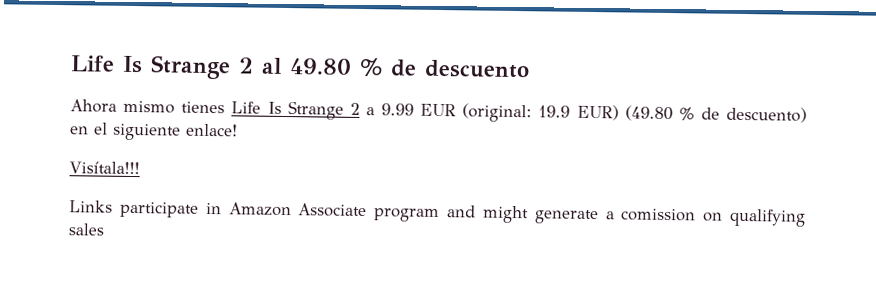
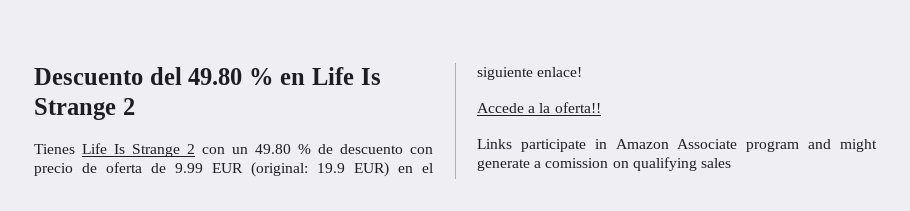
[70,55,530,80] [70,99,375,120] Life Is Strange 2 al 49.80 % de descuento // Ahora mismo tienes Life Is Strange 2 a -> [34,67,381,85] [34,98,135,120] [34,143,433,157] [34,162,166,176] Descuento del 49.80 % en Life Is Strange 2 // Tienes Life Is Strange 2 con un 49.80 % de descuento con precio de oferta de
[624,105,807,123] (49.80 % de descuento) -> (389, 169) none
[69,161,140,175] Visítala!!! -> [477,102,601,113] Accede a la oferta!!

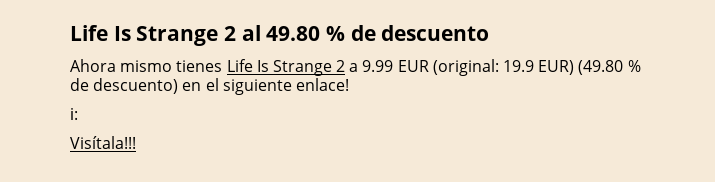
[34,67,381,85] [34,98,135,120] [34,143,433,157] [34,162,166,176] Descuento del 49.80 % en Life Is Strange 2 // Tienes Life Is Strange 2 con un 49.80 % de descuento con precio de oferta de -> [70,25,490,46] [70,59,359,76] Life Is Strange 2 al 49.80 % de descuento // Ahora mismo tienes Life Is Strange 2 a
(389, 169) none -> [578,60,641,75] [70,78,179,94] (49.80 % de descuento)
[477,102,601,113] [477,139,877,152] [477,157,731,171] Accede a la oferta!! // Links participate in Amazon Associate program and might generate a comission on qualifying sales -> [70,108,78,120] [70,136,136,149] ℹ: // Visítala!!!

